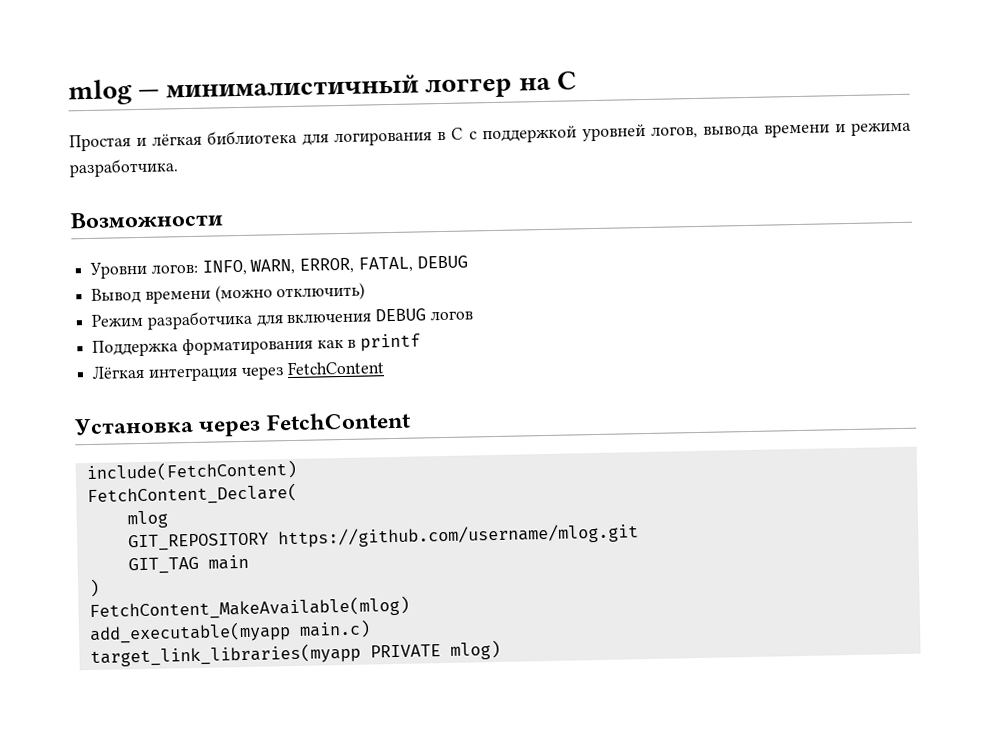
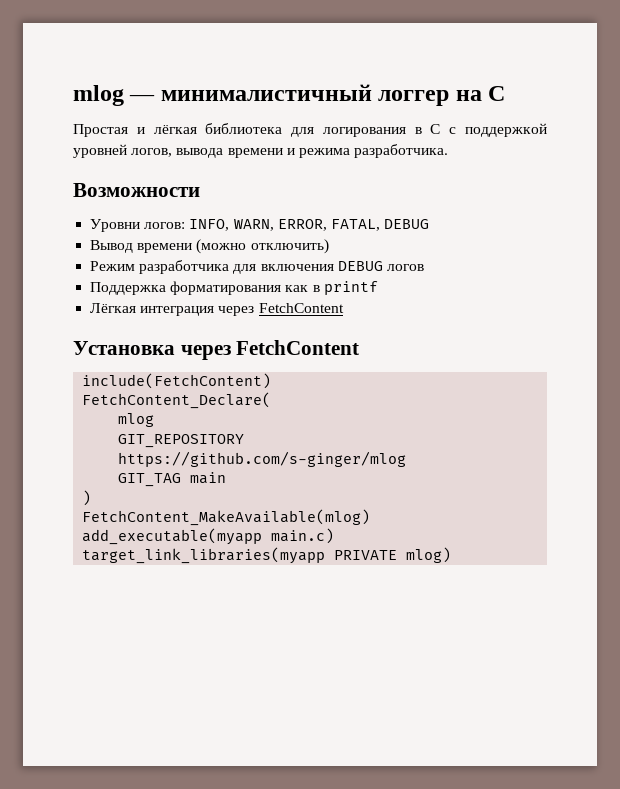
[277,523,639,549] https://github.com/username/mlog.git -> [118,451,407,467] https://github.com/s-ginger/mlog

